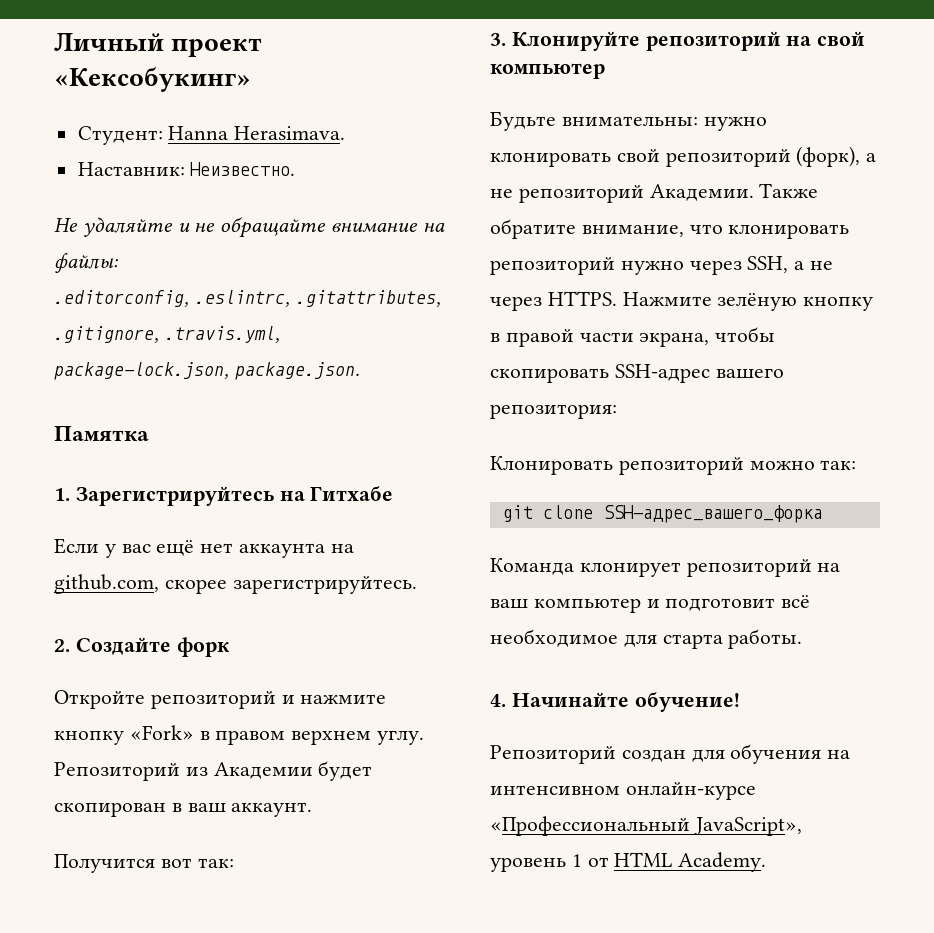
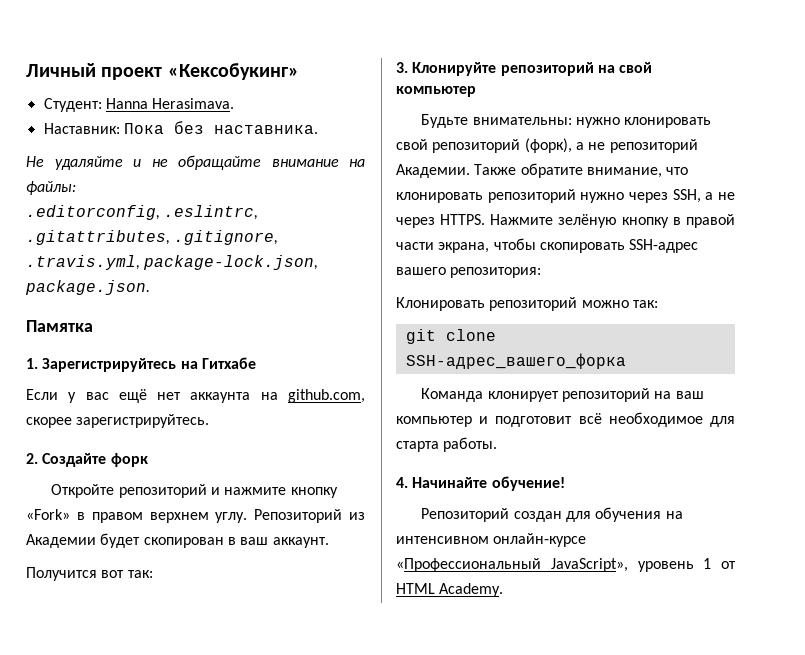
[190,162,296,176] Неизвестно. -> [123,121,318,134] Пока без наставника.

